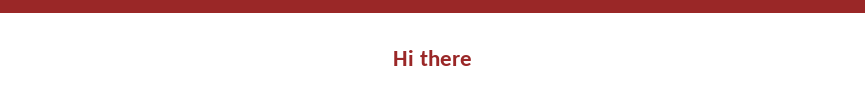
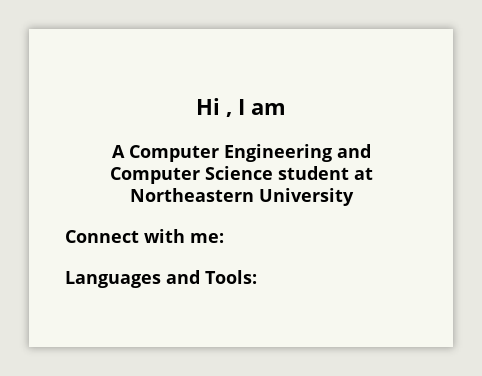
[420,50,473,66] there -> [226,99,286,117] [111,144,371,162] [109,166,373,184] [129,188,354,206] [65,229,224,243] [65,270,257,288] , I am // A Computer Engineering and Computer Science student at Northeastern University // Connect with me: // Languages and Tools:

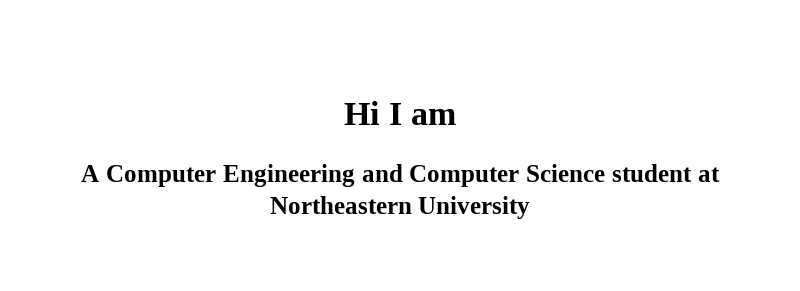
[226,112,232,117] , -> (380, 113) none
[65,229,224,243] [65,270,257,288] // Connect with me: // Languages and Tools: -> (531, 207) none

